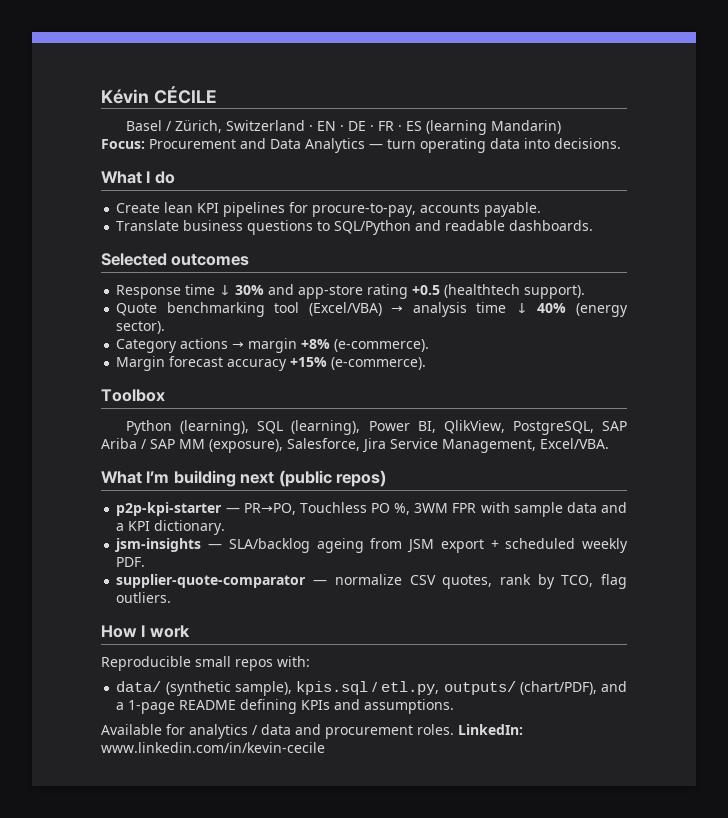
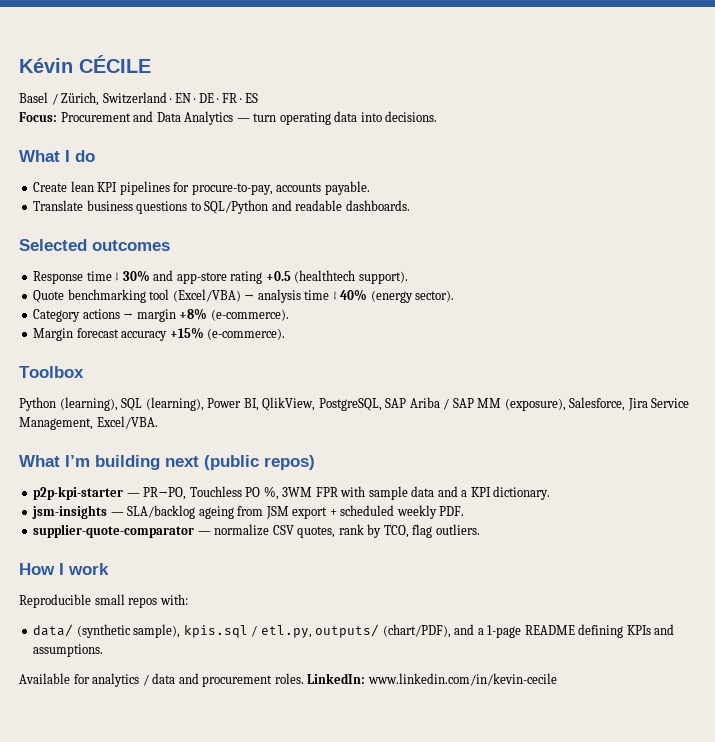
[426,120,562,135] (learning Mandarin) -> (258, 98) none

